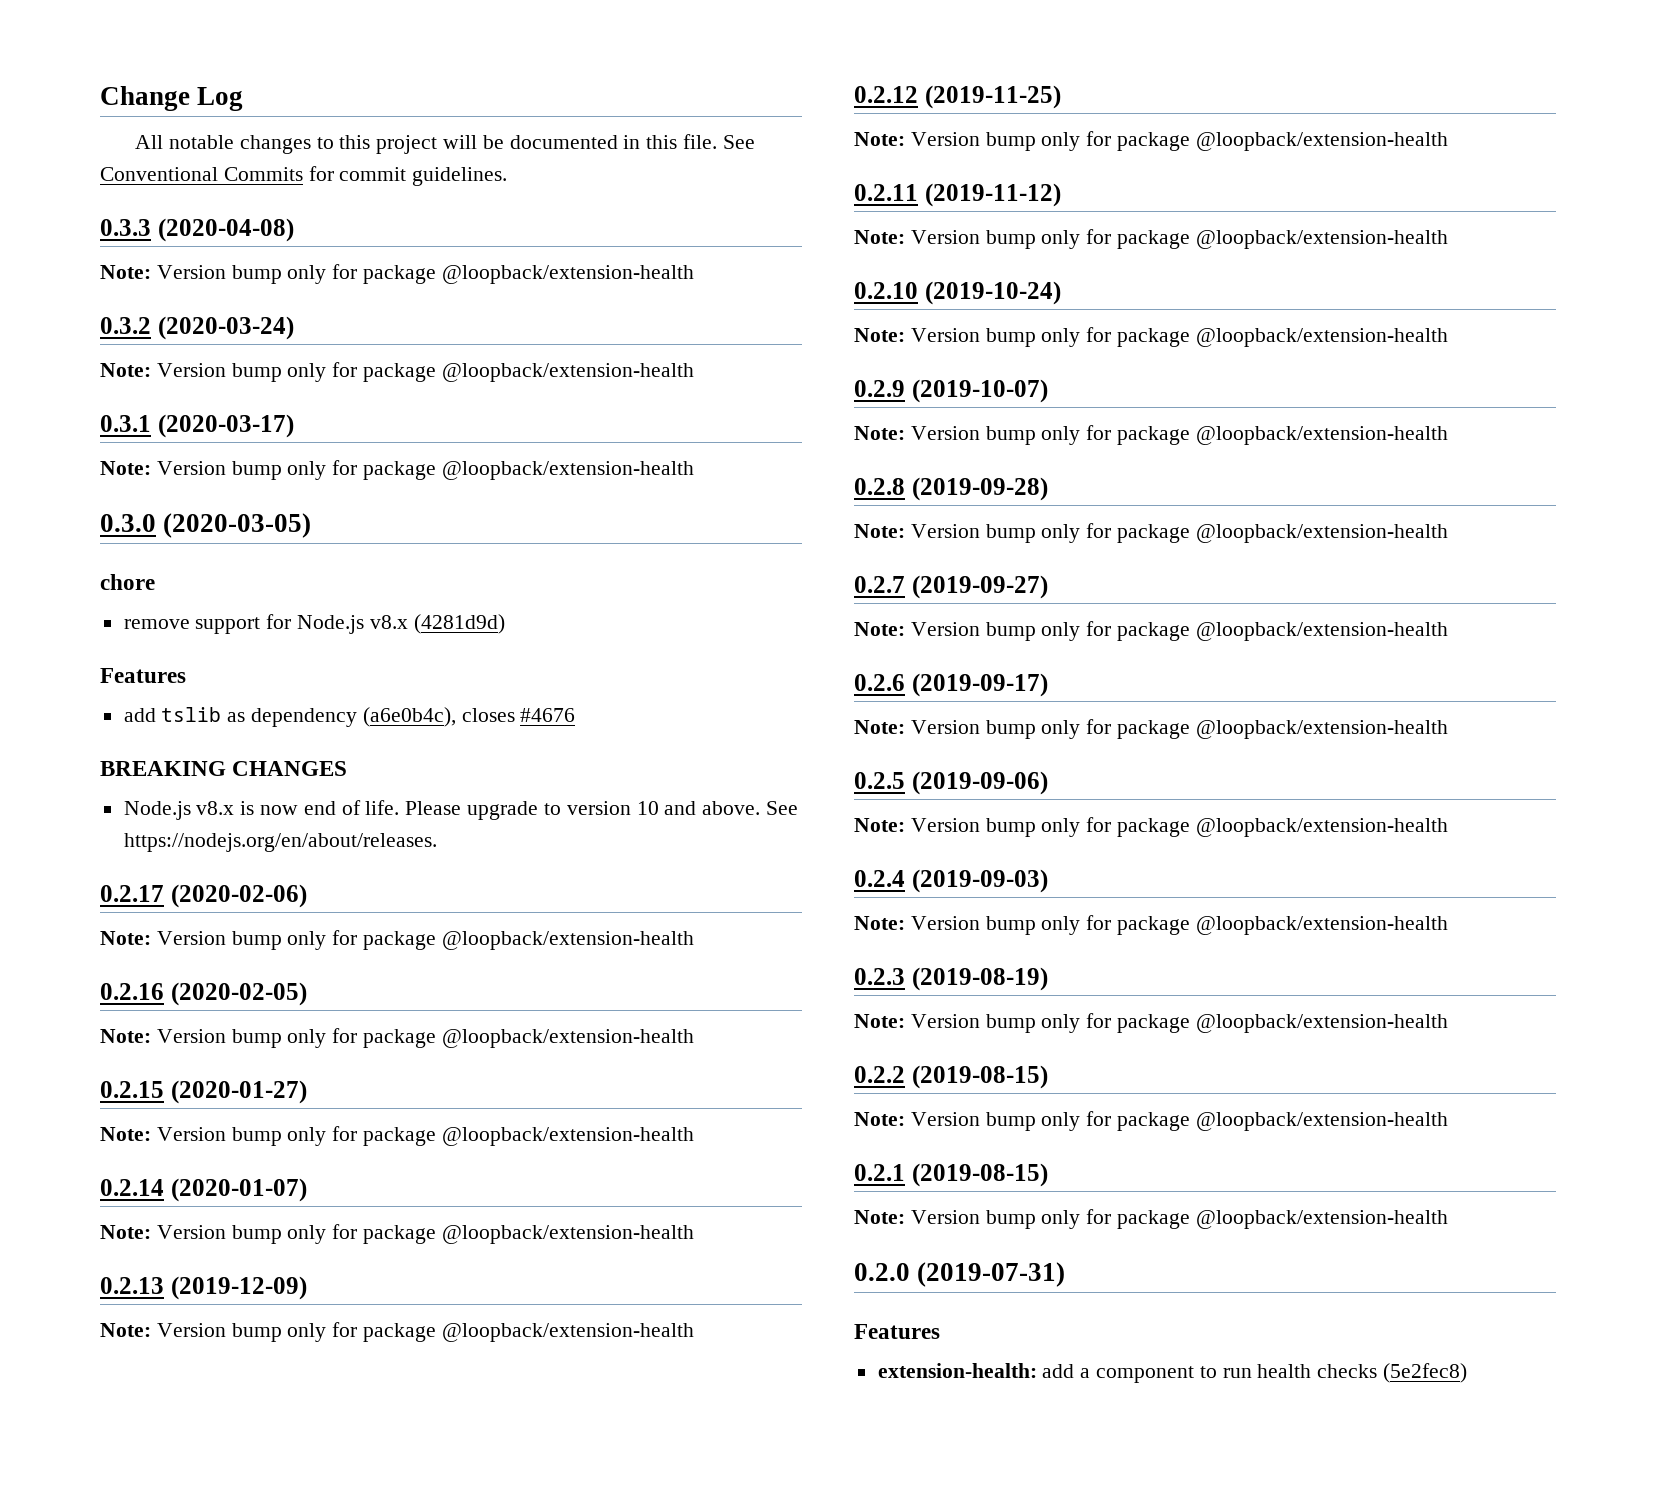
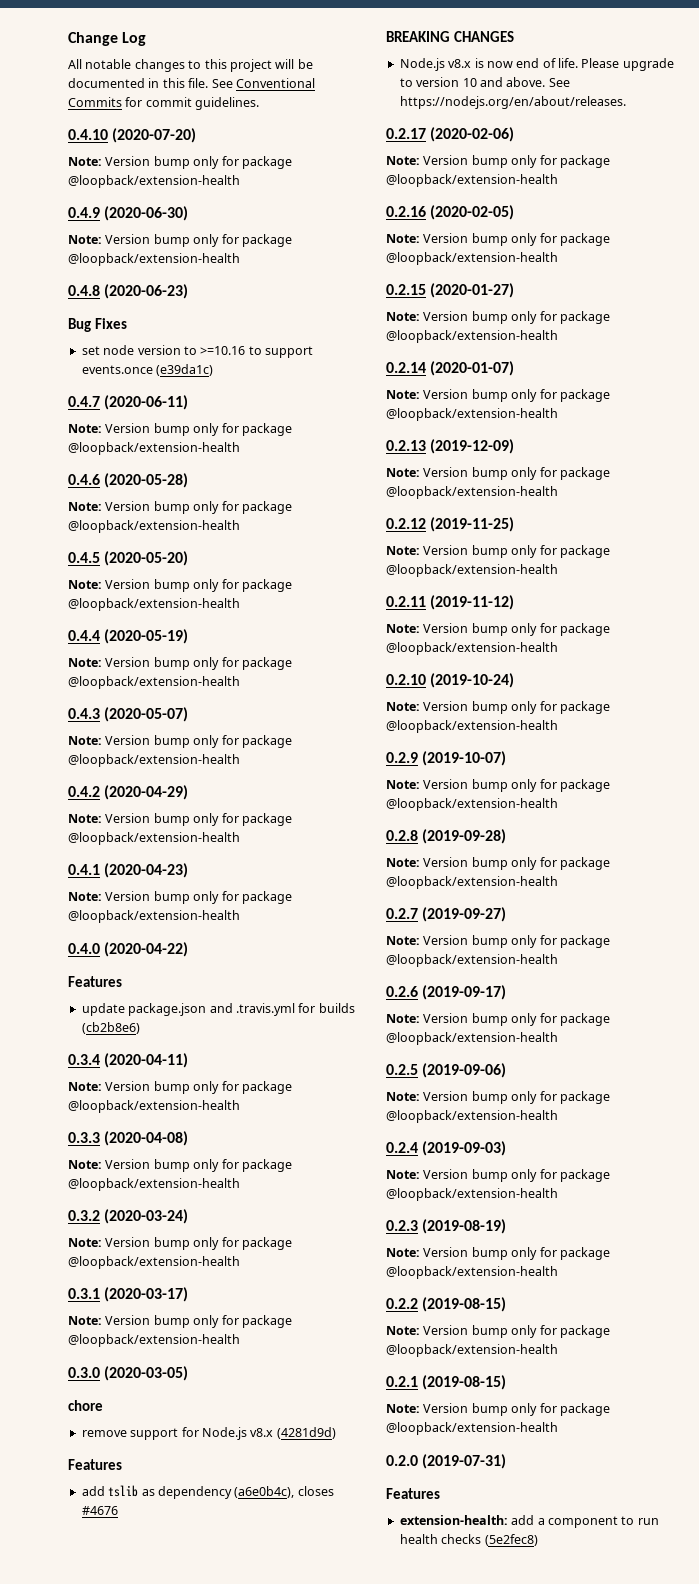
(508, 176) none -> [68,128,197,143] [68,156,292,169] [68,175,240,188] [68,206,189,221] [68,234,292,247] [68,253,240,266] [68,284,189,299] [68,318,127,332] [81,345,313,358] [81,364,214,376] [68,395,189,410] [68,423,292,436] [68,442,240,455] [68,473,189,488] [68,501,292,514] [68,520,240,533] [68,551,189,566] [68,579,292,592] [68,598,240,611] [68,629,189,644] [68,657,292,670] [68,676,240,689] [68,707,189,722] [68,735,292,748] [68,754,240,767] [68,785,189,800] [68,813,292,826] [68,832,240,845] [68,863,189,878] [68,891,292,904] [68,910,240,923] [68,942,189,957] [68,976,122,987] [81,1003,355,1016] [81,1022,140,1034] [68,1053,189,1068] [68,1081,292,1094] [68,1100,240,1113] // 0.4.10 (2020-07-20) // Note: Version bump only for package @loopback/extension-health // 0.4.9 (2020-06-30) // Note: Version bump only for package @loopback/extension-health // 0.4.8 (2020-06-23) // Bug Fixes // set node version to >=10.16 to support events.once (e39da1c) // 0.4.7 (2020-06-11) // Note: Version bump only for package @loopback/extension-health // 0.4.6 (2020-05-28) // Note: Version bump only for package @loopback/extension-health // 0.4.5 (2020-05-20) // Note: Version bump only for package @loopback/extension-health // 0.4.4 (2020-05-19) // Note: Version bump only for package @loopback/extension-health // 0.4.3 (2020-05-07) // Note: Version bump only for package @loopback/extension-health // 0.4.2 (2020-04-29) // Note: Version bump only for package @loopback/extension-health // 0.4.1 (2020-04-23) // Note: Version bump only for package @loopback/extension-health // 0.4.0 (2020-04-22) // Features // update package.json and .travis.yml for builds (cb2b8e6) // 0.3.4 (2020-04-11) // Note: Version bump only for package @loopback/extension-health

